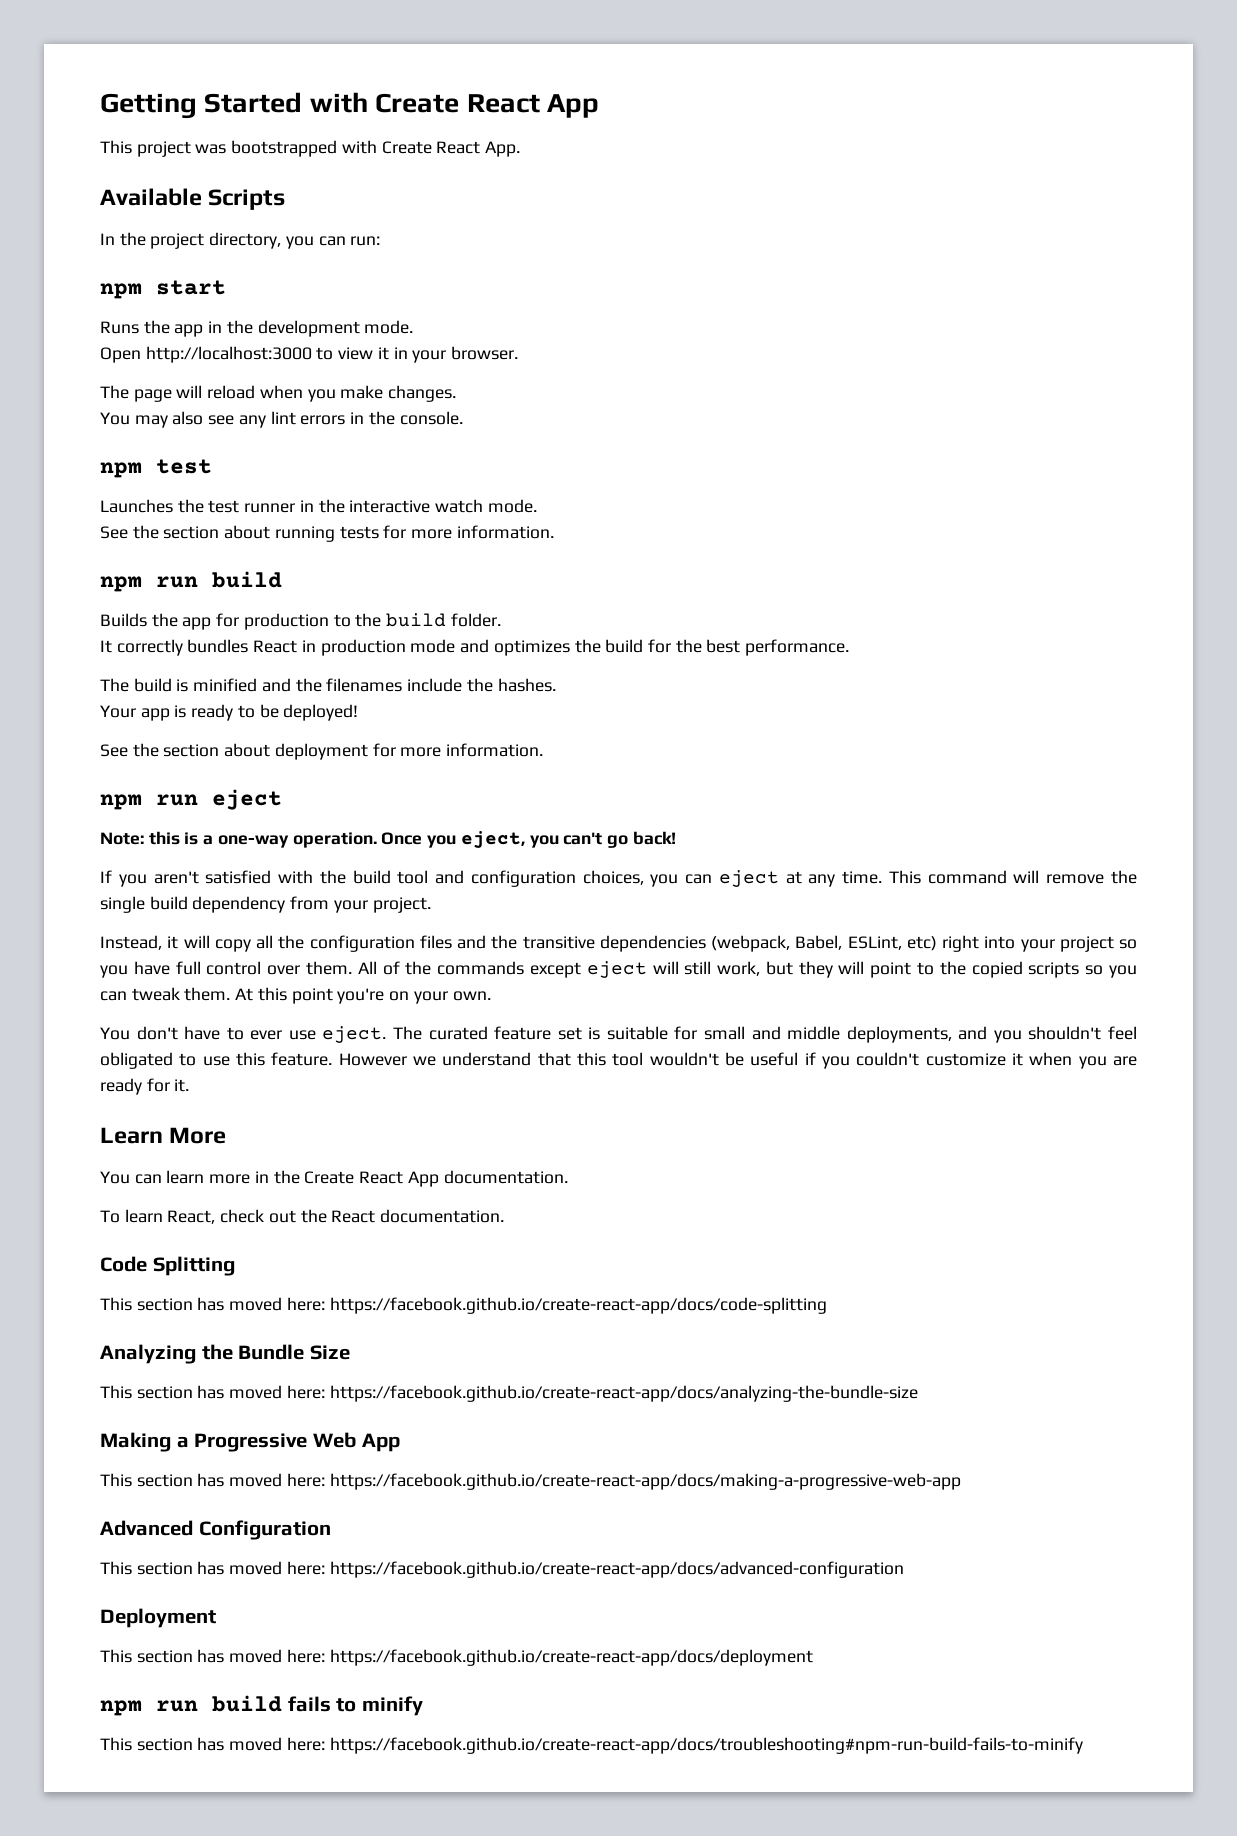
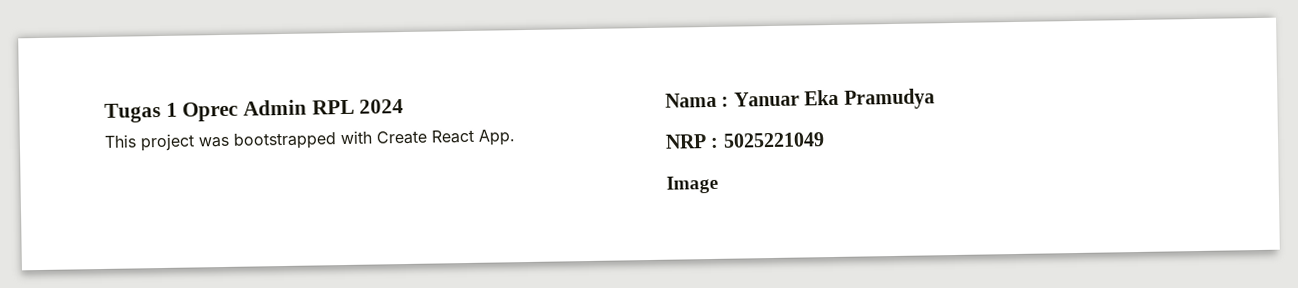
[100,92,600,119] Getting Started with Create React App -> [104,99,405,123] Tugas 1 Oprec Admin RPL 2024
[100,188,286,210] [100,232,381,249] [100,280,226,299] [100,320,414,337] [100,346,519,363] [100,385,457,402] [100,411,463,428] [100,459,212,478] [100,499,537,513] [100,525,554,542] [100,571,282,592] [100,613,501,630] [100,639,850,656] [100,678,556,692] [100,704,359,721] [100,743,544,760] [100,789,282,810] [100,831,676,848] [100,870,1138,887] [100,896,431,913] [100,935,1137,952] [100,961,1137,978] [100,987,491,1004] [100,1026,1137,1043] [100,1052,1138,1069] [100,1078,190,1095] [100,1127,227,1144] [100,1170,568,1187] [100,1209,505,1224] [100,1256,235,1276] [100,1297,827,1314] [100,1344,350,1364] [100,1385,918,1402] [100,1432,401,1452] [100,1473,961,1490] [100,1520,331,1540] [100,1561,904,1578] [100,1608,216,1628] [100,1649,813,1666] [100,1695,423,1716] [100,1737,1083,1754] Available Scripts // In the project directory, you can run: // npm start // Runs the app in the development mode. // Open http://localhost:3000 to view it in your browser. // The page will reload when you make changes. // You may also see any lint errors in the console. // npm test // Launches the test runner in the interactive watch mode. // See the section about running tests for more information. // npm run build // Builds the app for production to the build folder. // It correctly bundles React in production mode and optimizes the build for the best performance. // The build is minified and the filenames include the hashes. // Your app is ready to be deployed! // See the section about deployment for more information. // npm run eject // Note: this is a one-way operation. Once you eject, you can't go back! // If you aren't satisfied with the build tool and configuration choices, you can eject at any time. This command will remove the single build dependency from your project. // Instead, it will copy all the configuration files and the transitive dependencies (webpack, Babel, ESLint, etc) right into your project so you have full control over them. All of the commands except eject will still work, but they will point to the copied scripts so you can tweak them. At this point you're on your own. // You don't have to ever use eject. The curated feature set is suitable for small and middle deployments, and you shouldn't feel obligated to use this feature. However we understand that this tool wouldn't be useful if you couldn't customize it when you are ready for it. // Learn More // You can learn more in the Create React App documentation. // To learn React, check out the React documentation. // Code Splitting // This section has moved here: https://facebook.github.io/create-react-app/docs/code-splitting // Analyzing the Bundle Size // This section has moved here: https://facebook.github.io/create-react-app/docs/analyzing-the-bundle-size // Making a Progressive Web App // This section has moved here: https://facebook.github.io/create-react-app/docs/making-a-progressive-web-app // Advanced Configuration // This section has moved here: https://facebook.github.io/create-react-app/docs/advanced-configuration // Deployment // This section has moved here: https://facebook.github.io/create-react-app/docs/deployment // npm run build fails to minify // This section has moved here: https://facebook.github.io/create-react-app/docs/troubleshooting#npm-run-build-fails-to-minify -> [665,88,935,110] [665,132,825,149] [666,175,718,194] Nama : Yanuar Eka Pramudya // NRP : 5025221049 // Image

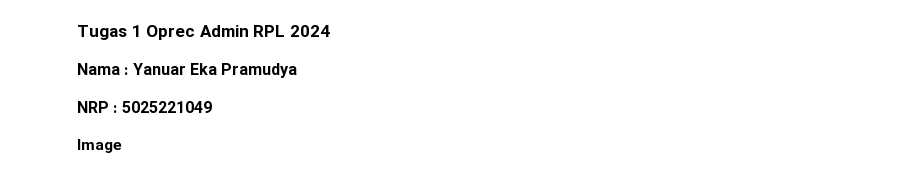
[104,129,516,152] // This project was bootstrapped with Create React App. -> (330, 31) none

